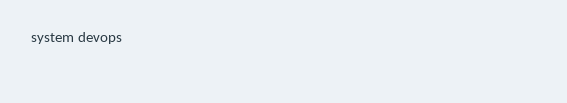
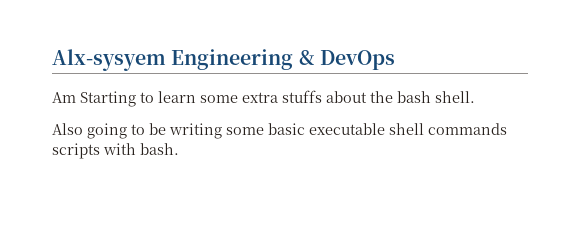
[31,32,122,44] system devops -> [52,49,395,71] [52,90,475,107] [52,123,507,139] [52,143,179,159] Alx-sysyem Engineering & DevOps // Am Starting to learn some extra stuffs about the bash shell. // Also going to be writing some basic executable shell commands scripts with bash.

